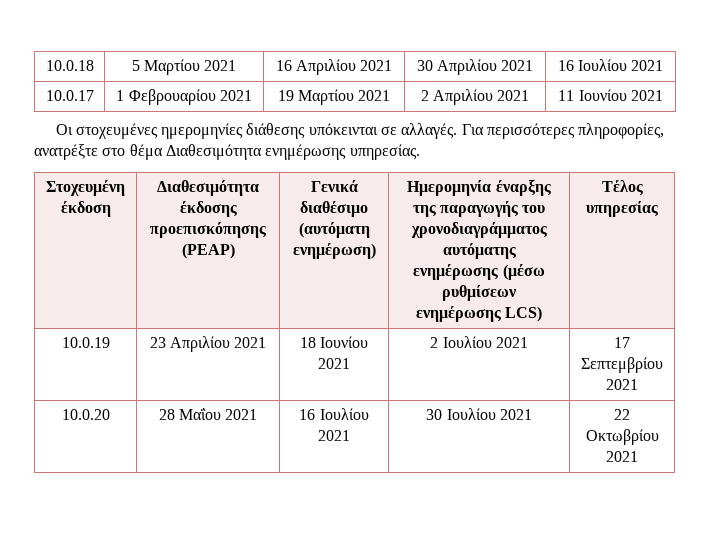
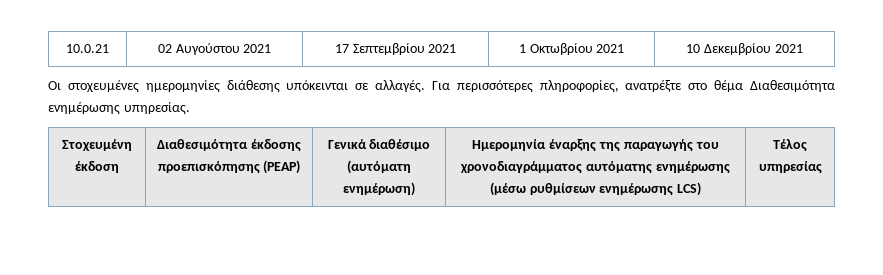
[45,60,94,71] [131,59,237,75] [275,59,393,75] [416,59,534,75] [557,59,664,71] [45,90,94,101] [116,89,252,105] [277,89,391,105] [420,89,530,105] [558,89,627,101] 10.0.18 | 5 Μαρτίου 2021 | 16 Απριλίου 2021 | 30 Απριλίου 2021 | 16 Ιουλίου 2021 // 10.0.17 | 1 Φεβρουαρίου 2021 | 19 Μαρτίου 2021 | 2 Απριλίου 2021 | 11 Ιουνίου -> [66,44,109,53] [157,43,272,55] [334,43,457,55] [518,43,625,55] [686,43,771,55] 10.0.21 | 02 Αυγούστου 2021 | 17 Σεπτεμβρίου 2021 | 1 Οκτωβρίου 2021 | 10 Δεκεμβρίου
[61,337,110,348] [149,336,267,352] [299,336,369,348] [318,358,350,369] [430,336,528,348] [614,337,630,348] [581,357,663,373] [606,379,638,390] [61,409,110,420] [158,408,258,420] [299,408,369,420] [318,430,350,441] [426,408,532,420] [614,409,630,420] [585,429,659,445] [606,451,638,462] // 10.0.19 | 23 Απριλίου 2021 | 18 Ιουνίου 2021 | 2 Ιουλίου 2021 | 17 Σεπτεμβρίου 2021 // 10.0.20 | 28 Μαΐου 2021 | 16 Ιουλίου 2021 | 30 Ιουλίου 2021 | 22 Οκτωβρίου 2021 -> (822, 167) none

